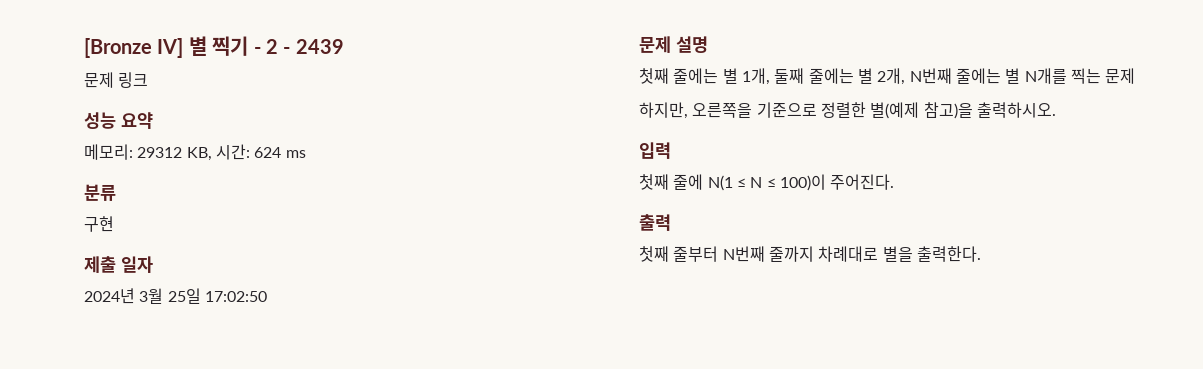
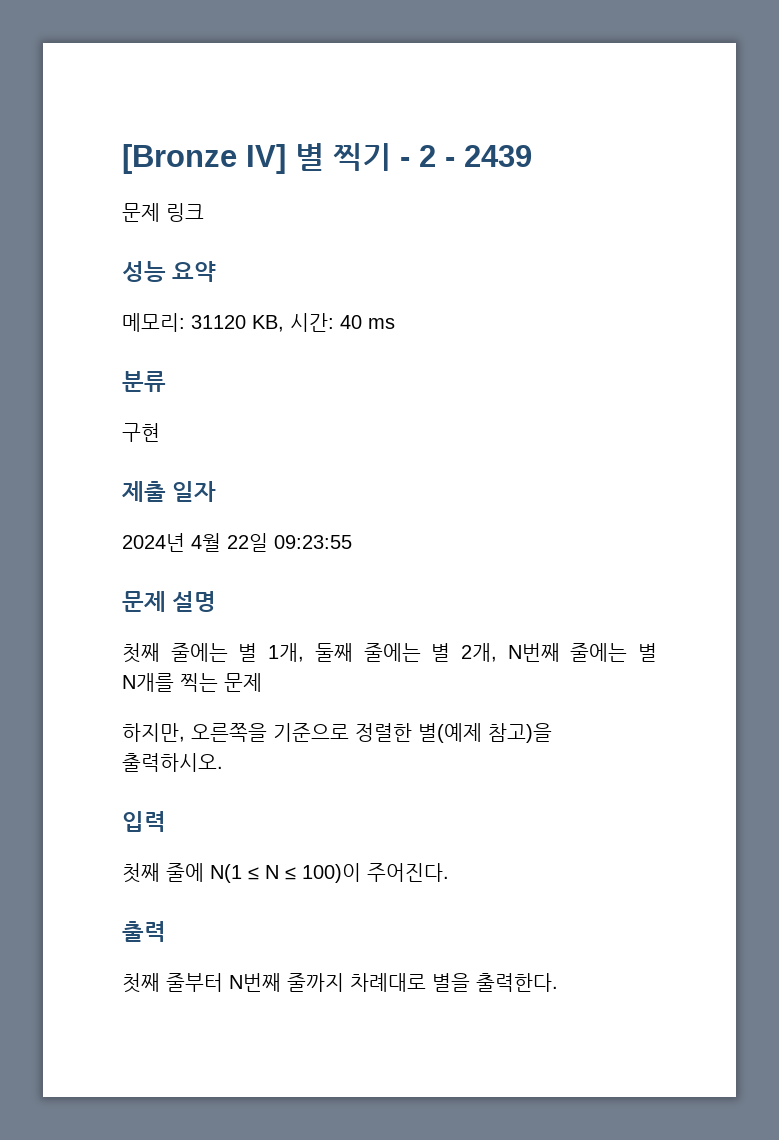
[137,147,183,158] 29312 -> [191,315,246,329] 31120
[254,147,282,158] 624 -> [340,315,362,329] 40
[139,288,267,304] 3월 25일 17:02:50 -> [191,533,352,552] 4월 22일 09:23:55

